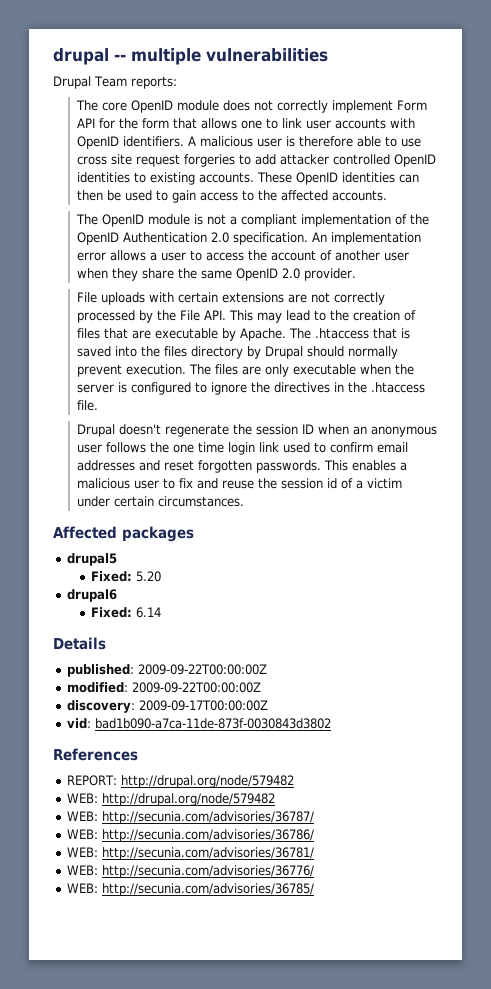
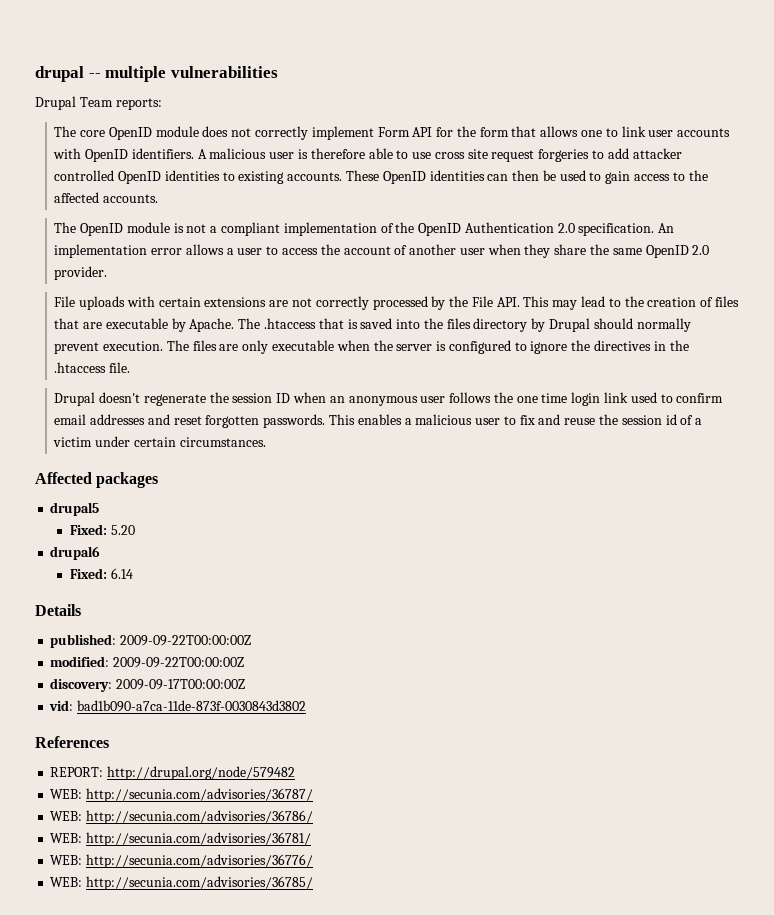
[67,793,276,806] // WEB: http://drupal.org/node/579482 -> (296, 773) none

